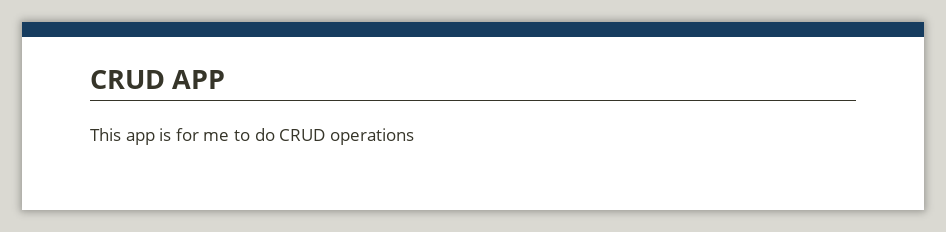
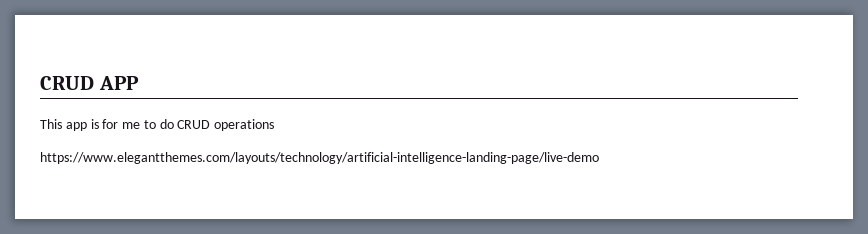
(414, 136) none -> [40,152,599,164] // https://www.elegantthemes.com/layouts/technology/artificial-intelligence-landing-page/live-demo

